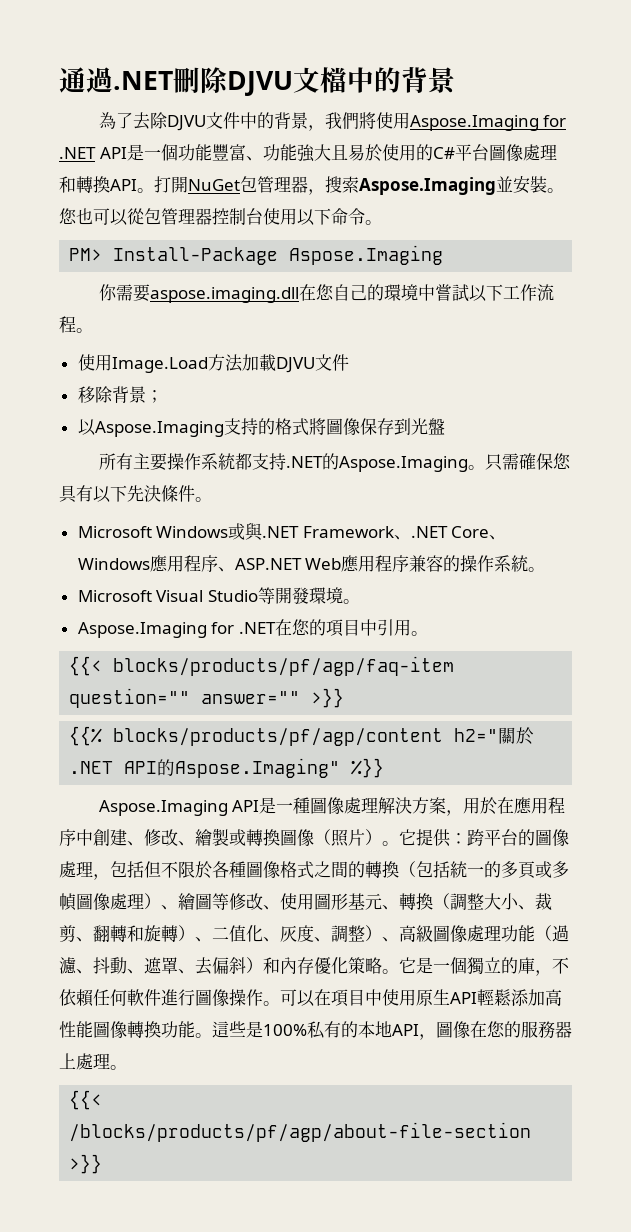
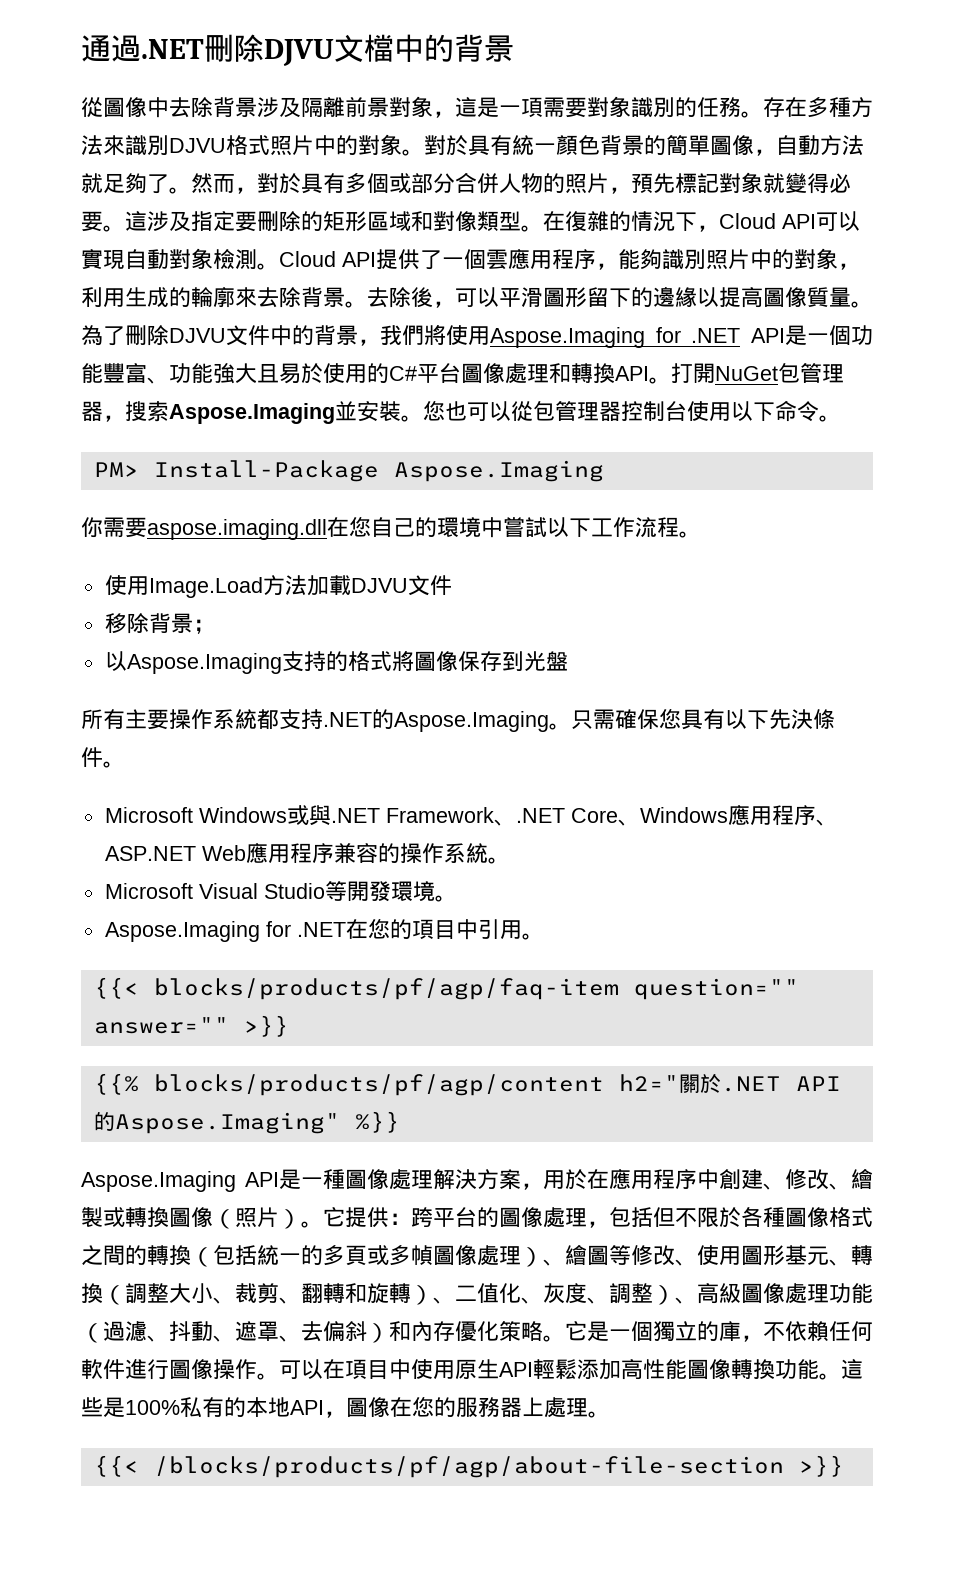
[98,112,150,130] 為了去 -> [81,96,873,118] [81,134,864,156] [81,172,851,194] [81,210,860,232] [81,248,860,270] [81,286,873,308] [81,325,147,346] 從圖像中去除背景涉及隔離前景對象，這是一項需要對象識別的任務。存在多種方法來識別DJVU格式照片中的對象。對於具有統一顏色背景的簡單圖像，自動方法就足夠了。然而，對於具有多個或部分合併人物的照片，預先標記對象就變得必要。這涉及指定要刪除的矩形區域和對像類型。在復雜的情況下，Cloud API可以實現自動對象檢測。Cloud API提供了一個雲應用程序，能夠識別照片中的對象，利用生成的輪廓來去除背景。去除後，可以平滑圖形留下的邊緣以提高圖像質量。為了刪

